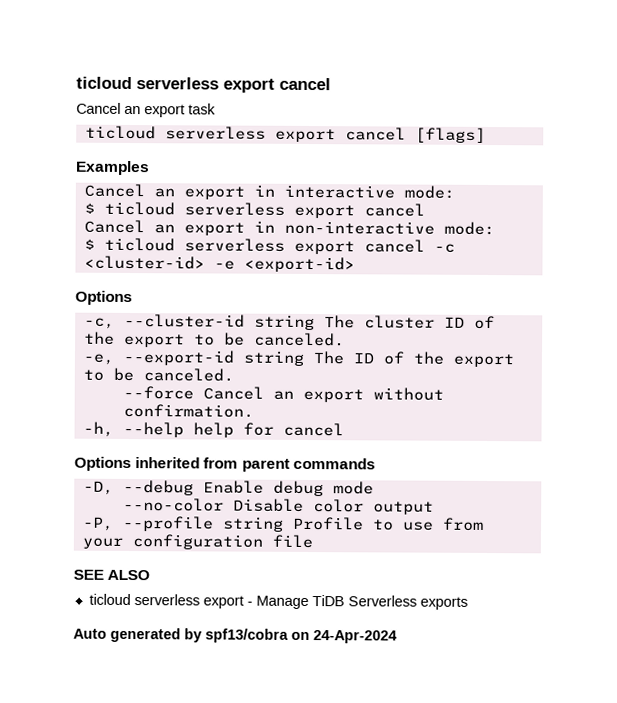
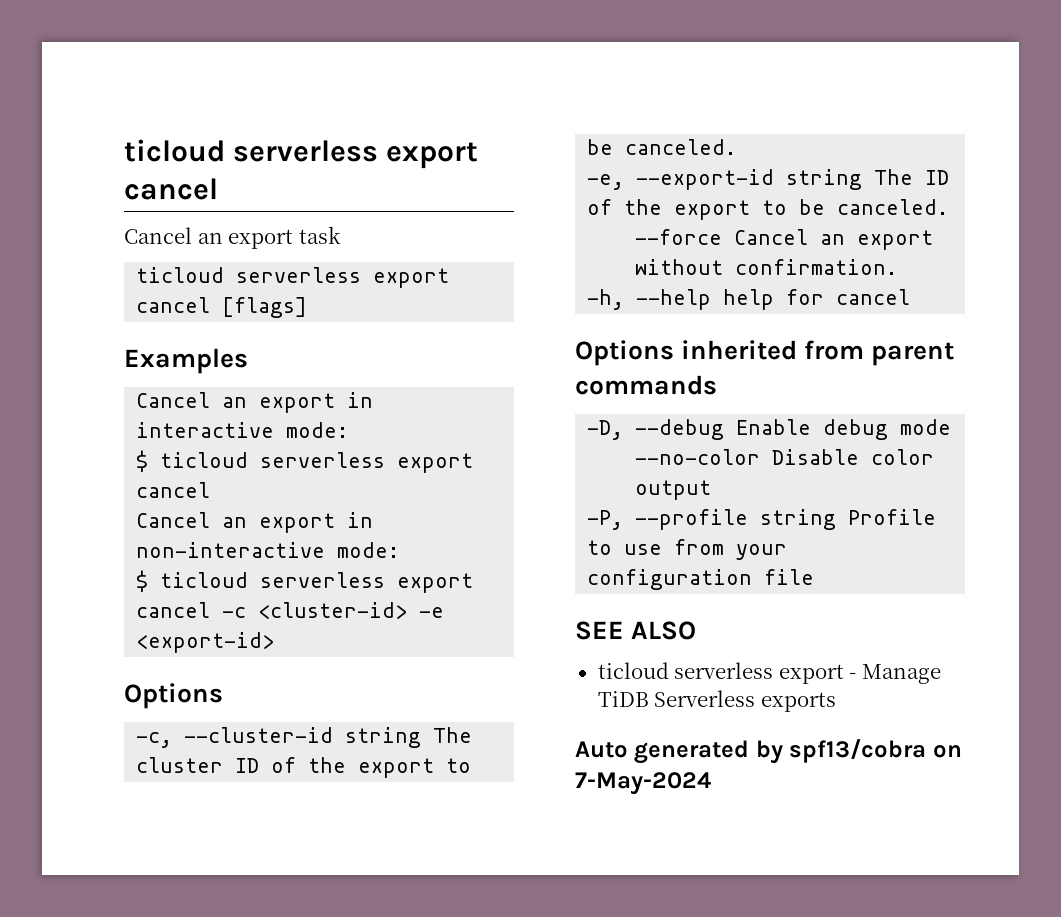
[313,630,397,644] 24-Apr-2024 -> [575,772,711,795] 7-May-2024

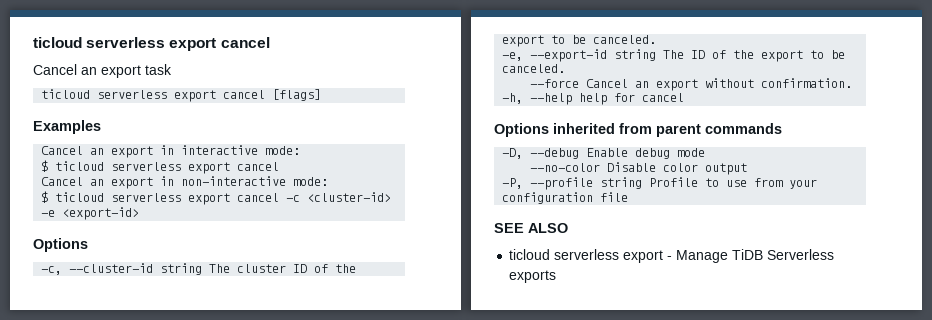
[575,739,962,764] [575,772,711,795] // Auto generated by spf13/cobra on 7-May-2024 -> (557, 276) none

